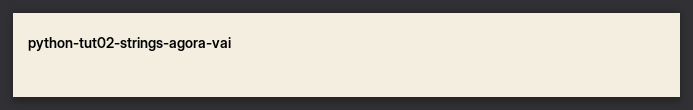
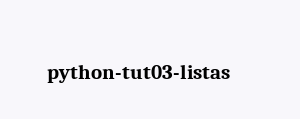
[28,37,231,51] python-tut02-strings-agora-vai -> [47,64,230,83] python-tut03-listas

